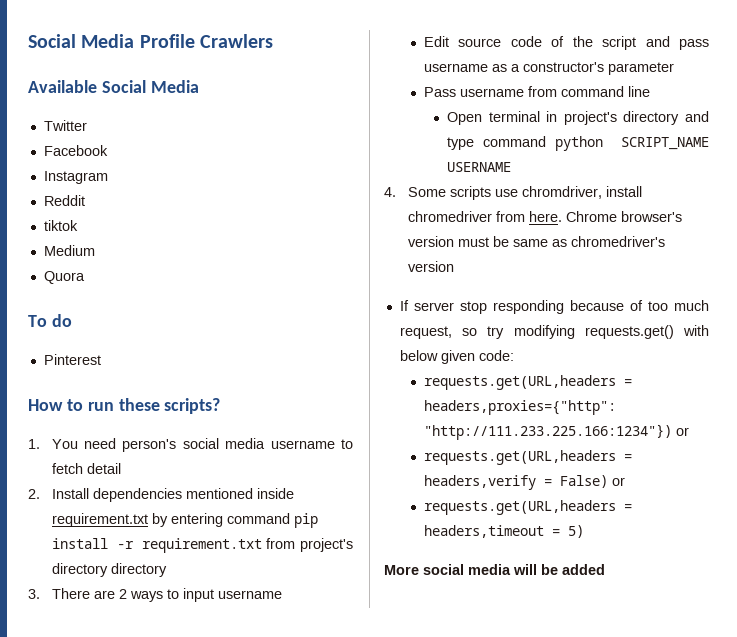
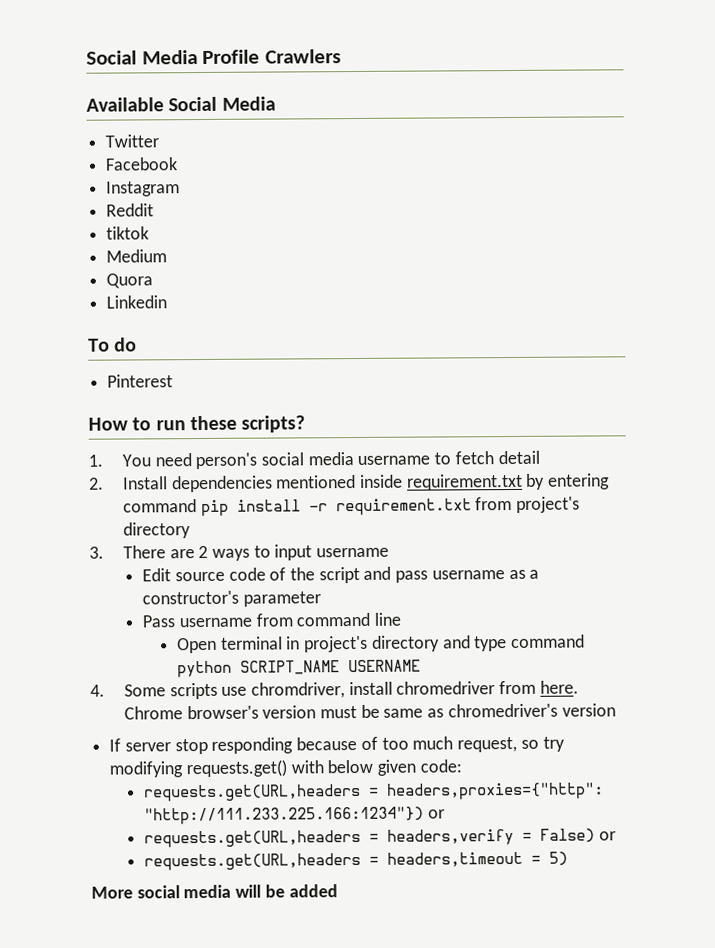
(85, 277) none -> [106,295,168,309] // Linkedin
[110,563,167,577] directory -> (191, 530) none

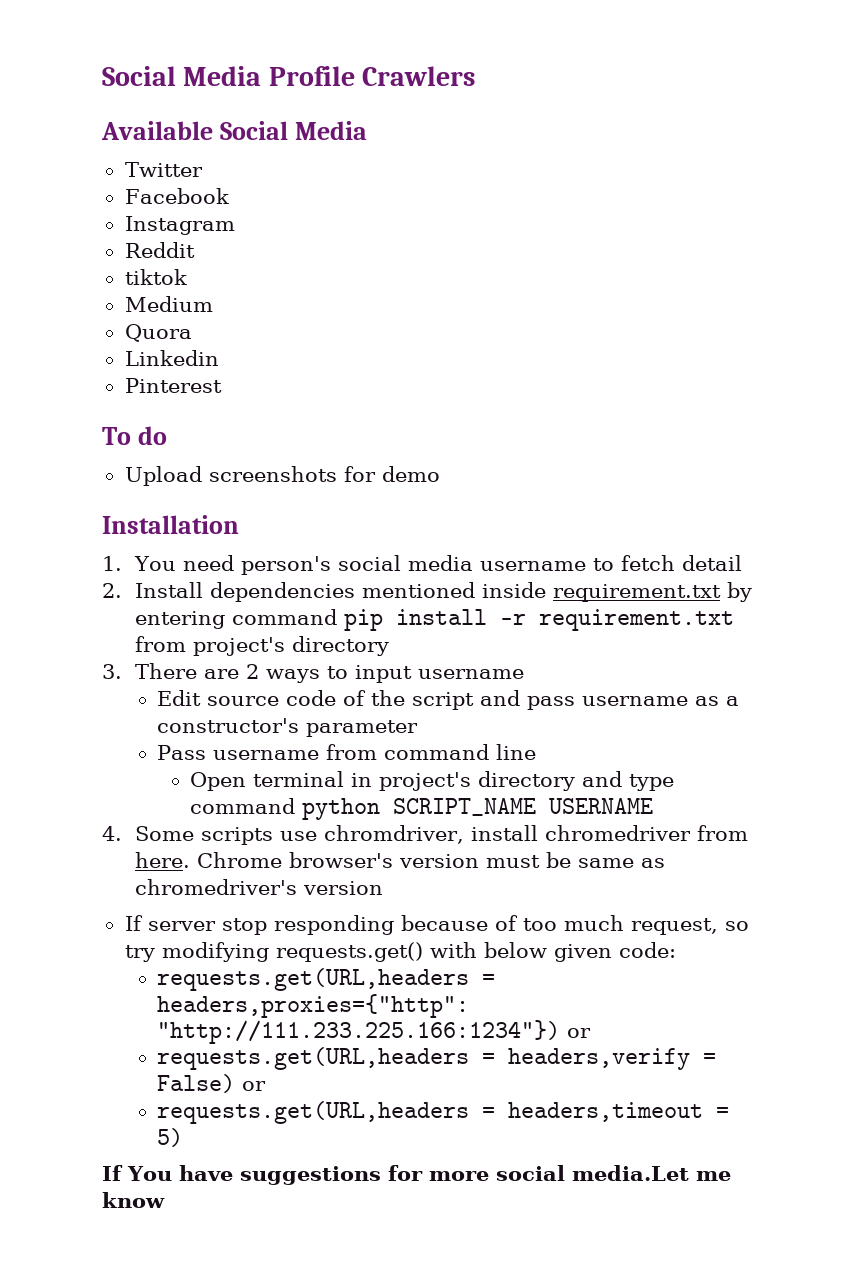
(168, 302) none -> [124,378,222,393] // Pinterest
[107,374,174,388] [88,415,306,433] Pinterest // How to run these scripts? -> [124,466,440,486] [102,515,239,534] Upload screenshots for demo // Installation
[91,884,338,899] More social media will be added -> [102,1165,731,1185] [102,1192,165,1208] If You have suggestions for more social media.Let me know

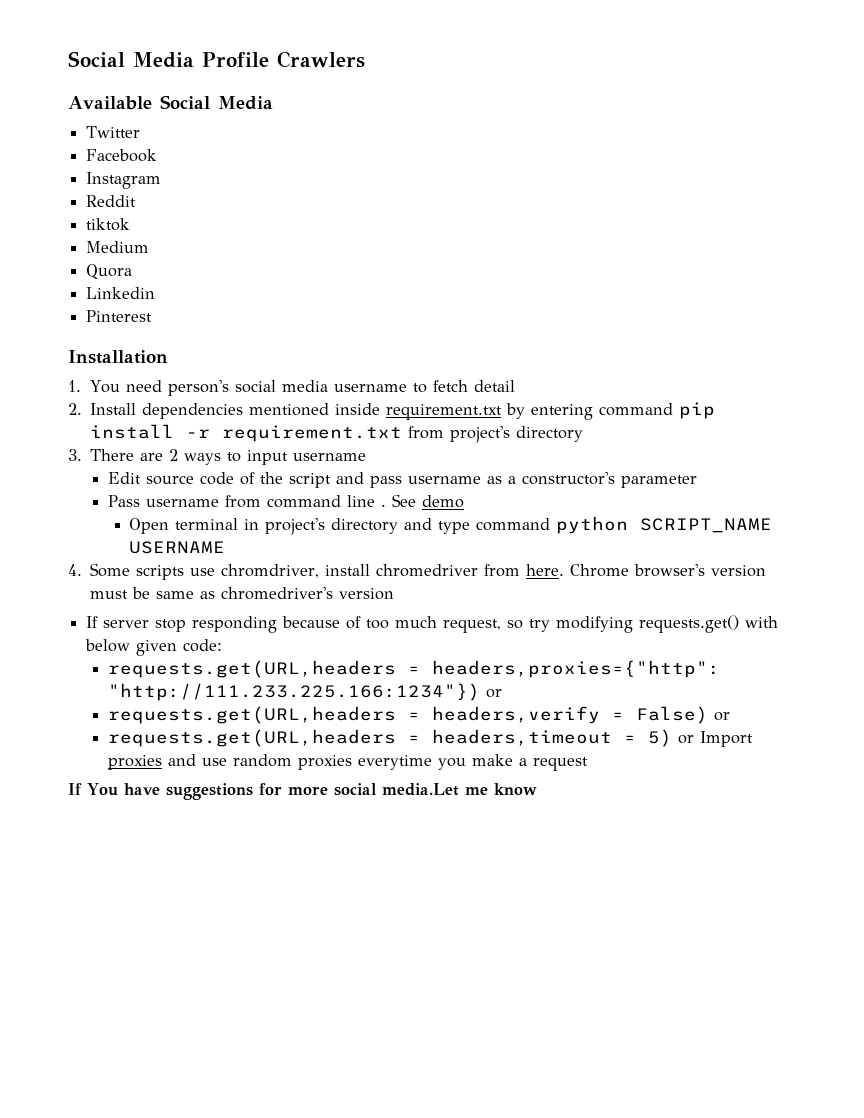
[102,426,167,445] [124,466,440,486] // To do // Upload screenshots for demo -> (153, 316) none
(537, 752) none -> [380,494,464,508] . See demo
(184, 1137) none -> [677,731,753,747] [107,754,588,771] or Import proxies and use random proxies everytime you make a request

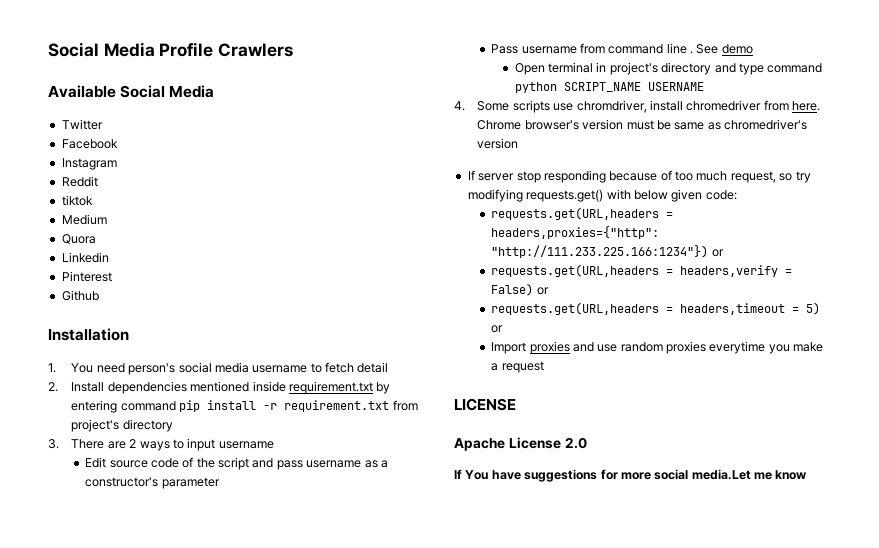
(153, 316) none -> [61,290,99,301] // Github
(694, 739) none -> (504, 329) //
(588, 764) none -> [454,398,516,411] [454,437,587,451] // LICENSE // Apache License 2.0

